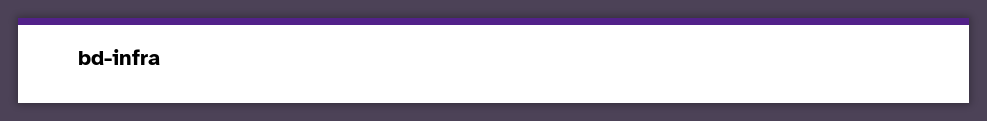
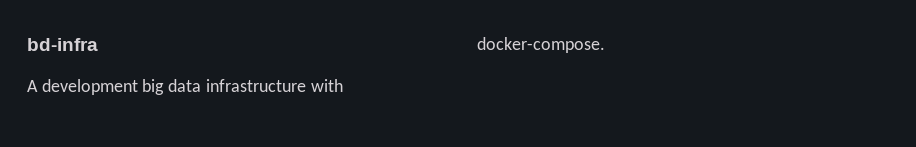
(160, 57) none -> [27,79,343,95] [477,37,605,53] // A development big data infrastructure with docker-compose.

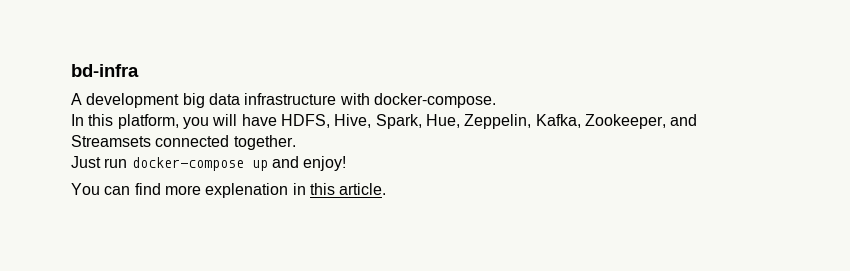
(605, 45) none -> [71,114,698,129] [71,135,296,150] [71,156,347,171] [71,183,387,198] // In this platform, you will have HDFS, Hive, Spark, Hue, Zeppelin, Kafka, Zookeeper, and Streamsets connected together. // Just run docker-compose up and enjoy! // You can find more explenation in this article.

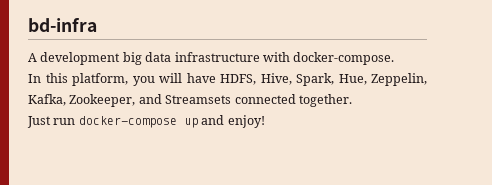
[71,183,387,198] // You can find more explenation in this article. -> (265, 121) none

